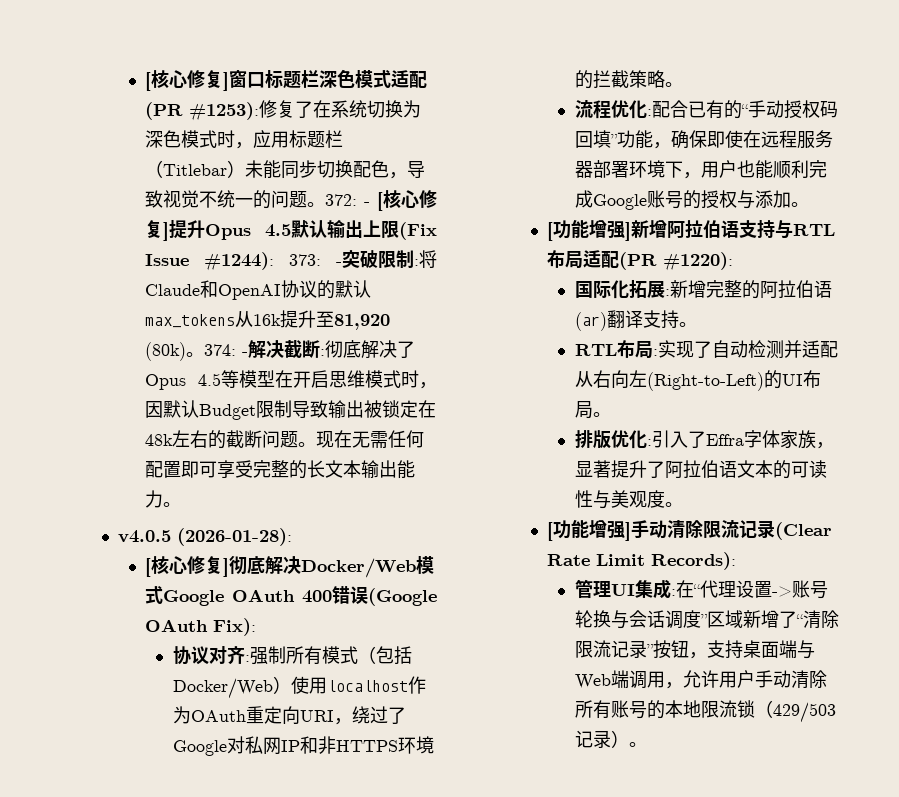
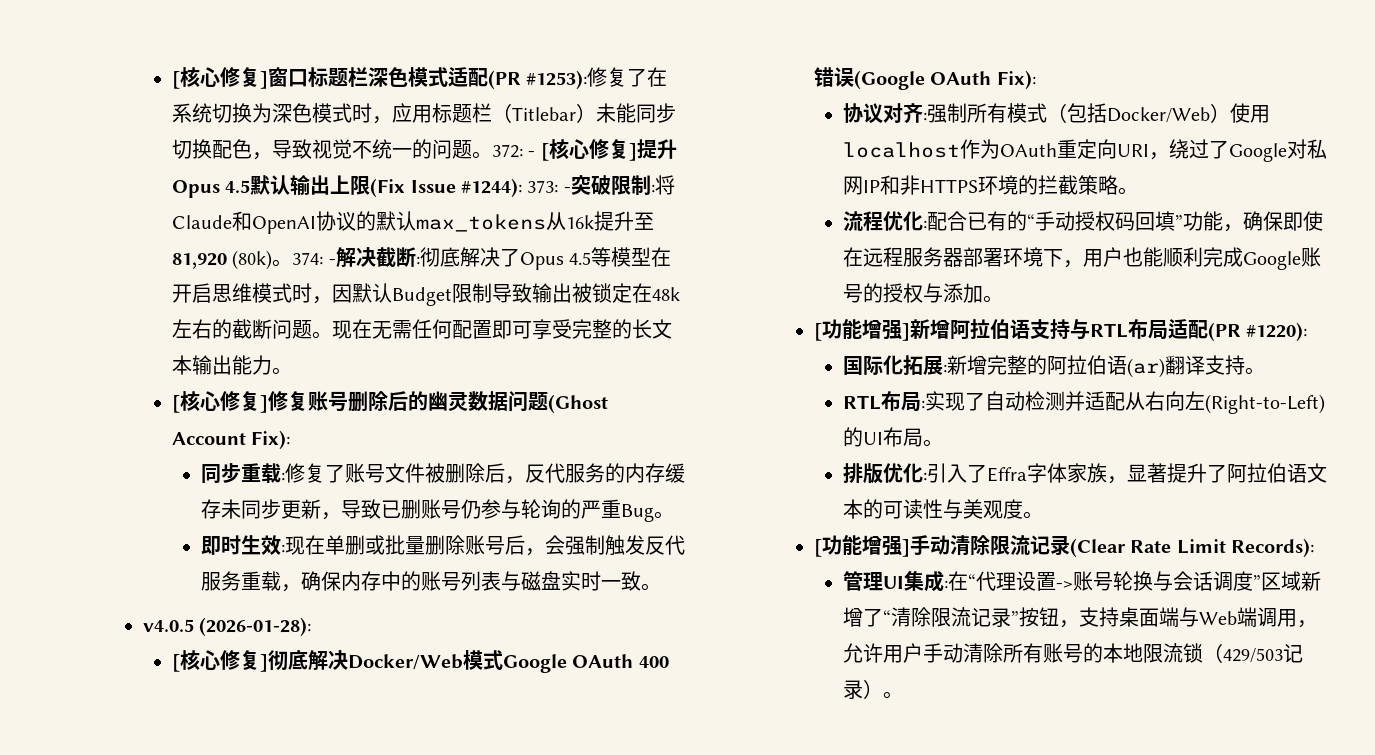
(182, 504) none -> [171,391,608,414] [171,430,291,450] [200,463,685,484] [200,499,674,522] [200,535,685,556] [200,571,661,592] // [核心修复]修复账号删除后的幽灵数据问题(Ghost Account Fix): // 同步重载:修复了账号文件被删除后，反代服务的内存缓存未同步更新，导致已删账号仍参与轮询的严重Bug。 // 即时生效:现在单删或批量删除账号后，会强制触发反代服务重载，确保内存中的账号列表与磁盘实时一致。

